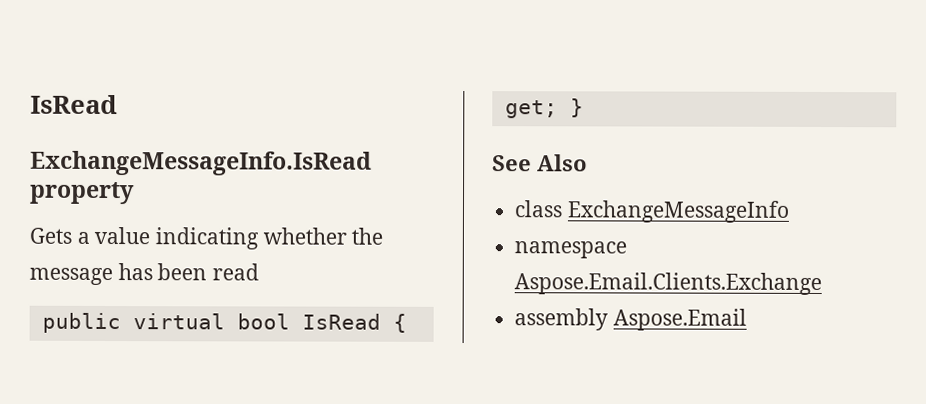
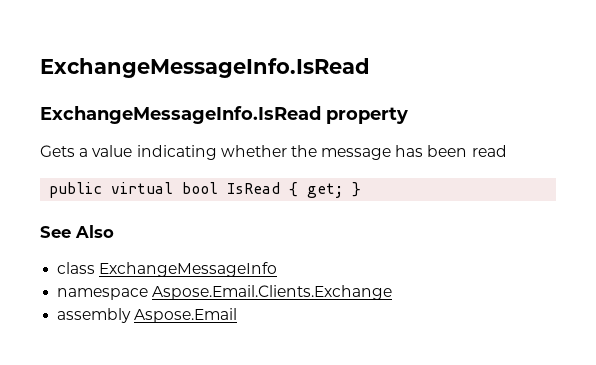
[30,94,118,115] IsRead -> [40,58,370,78] ExchangeMessageInfo.IsRead

